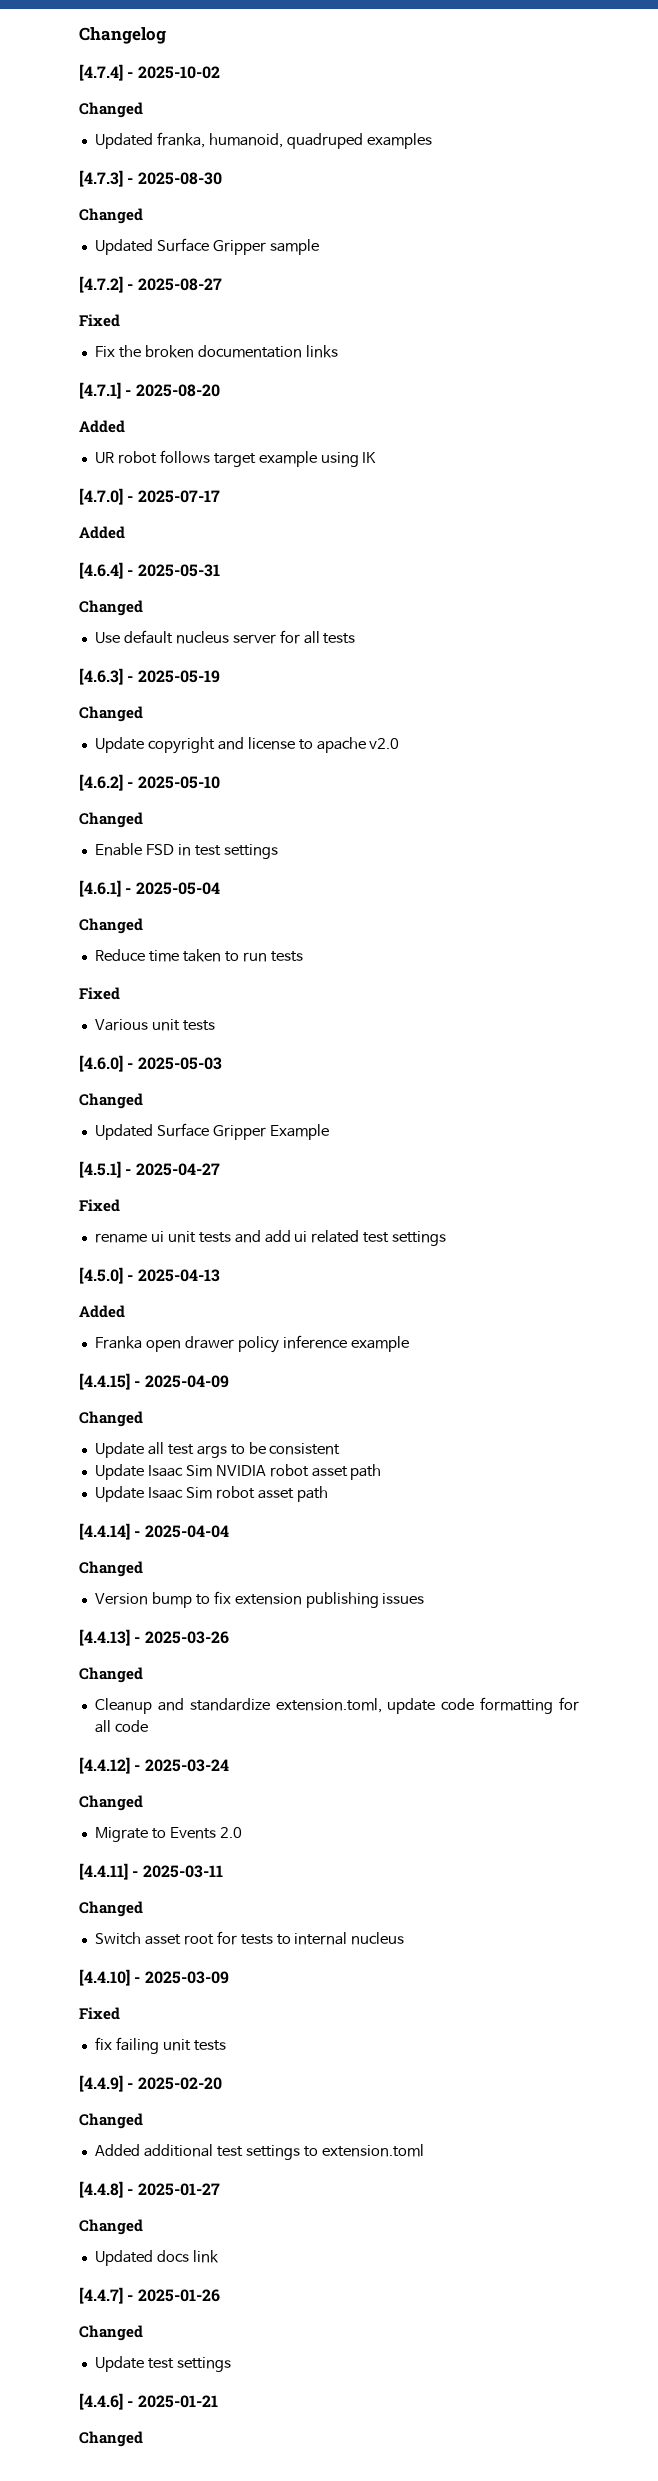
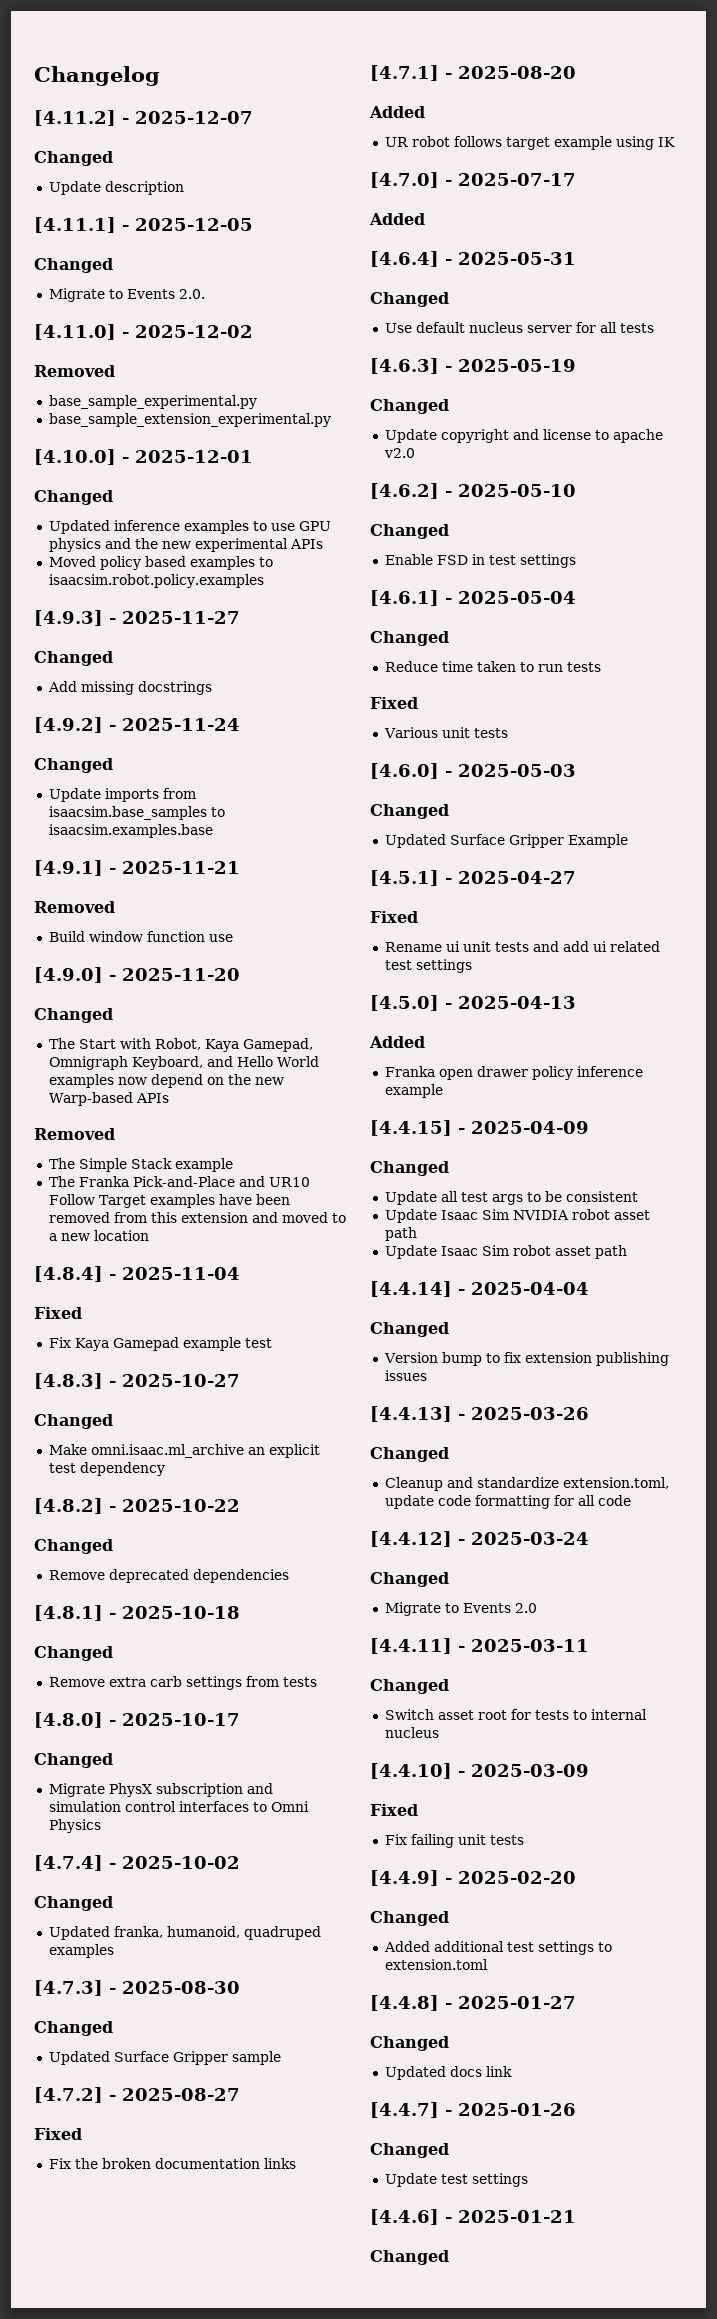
(166, 35) none -> [34,110,253,126] [34,151,113,166] [48,181,184,195] [34,217,253,233] [34,258,113,273] [48,288,205,302] [34,324,253,340] [34,365,115,377] [48,395,257,409] [48,413,331,427] [34,449,253,465] [34,490,113,505] [48,520,331,534] [48,538,323,552] [48,556,273,570] [48,574,264,588] [34,610,240,626] [34,651,113,666] [47,681,212,695] [34,717,240,733] [34,758,113,773] [48,788,196,802] [48,806,225,820] [48,824,213,838] [34,860,240,876] [34,901,115,913] [48,931,233,942] [34,967,240,983] [34,1008,113,1023] [48,1038,313,1052] [48,1056,319,1070] [48,1074,284,1088] [48,1092,169,1106] [34,1128,115,1140] [48,1158,233,1172] [48,1176,310,1187] [48,1194,290,1208] [48,1212,346,1223] [48,1230,149,1241] [34,1266,240,1282] [34,1307,82,1319] [48,1337,272,1351] [34,1373,240,1389] [34,1414,113,1429] [48,1444,320,1458] [48,1462,165,1476] [34,1498,240,1514] [34,1539,113,1554] [48,1569,289,1583] [34,1605,240,1621] [34,1646,113,1661] [48,1676,317,1690] [34,1712,240,1728] [34,1753,113,1768] [48,1783,273,1797] [48,1801,309,1812] [48,1819,101,1833] // [4.11.2] - 2025-12-07 // Changed // Update description // [4.11.1] - 2025-12-05 // Changed // Migrate to Events 2.0. // [4.11.0] - 2025-12-02 // Removed // base_sample_experimental.py // base_sample_extension_experimental.py // [4.10.0] - 2025-12-01 // Changed // Updated inference examples to use GPU physics and the new experimental APIs // Moved policy based examples to isaacsim.robot.policy.examples // [4.9.3] - 2025-11-27 // Changed // Add missing docstrings // [4.9.2] - 2025-11-24 // Changed // Update imports from isaacsim.base_samples to isaacsim.examples.base // [4.9.1] - 2025-11-21 // Removed // Build window function use // [4.9.0] - 2025-11-20 // Changed // The Start with Robot, Kaya Gamepad, Omnigraph Keyboard, and Hello World examples now depend on the new Warp-based APIs // Removed // The Simple Stack example // The Franka Pick-and-Place and UR10 Follow Target examples have been removed from this extension and moved to a new location // [4.8.4] - 2025-11-04 // Fixed // Fix Kaya Gamepad example test // [4.8.3] - 2025-10-27 // Changed // Make omni.isaac.ml_archive an explicit test dependency // [4.8.2] - 2025-10-22 // Changed // Remove deprecated dependencies // [4.8.1] - 2025-10-18 // Changed // Remove extra carb settings from tests // [4.8.0] - 2025-10-17 // Changed // Migrate PhysX subscription and simulation control interfaces to Omni Physics
[94,1233,147,1243] rename -> [384,942,442,952] Rename
[94,2037,112,2050] fix -> [384,1834,407,1845] Fix

